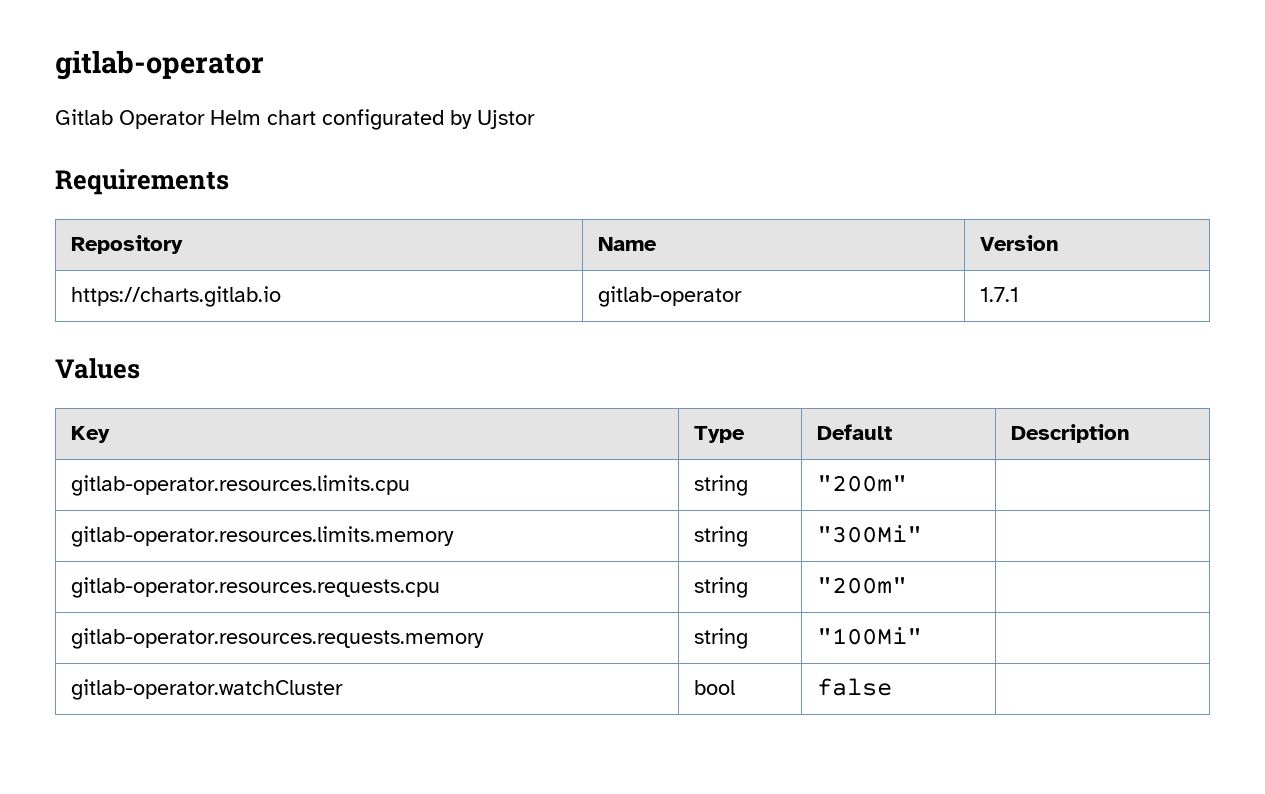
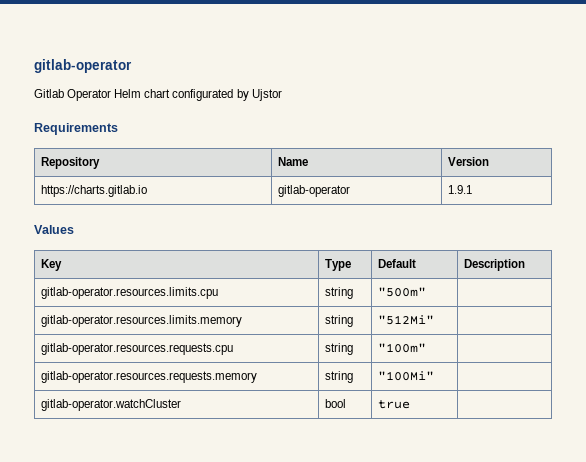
[980,287,1020,302] 1.7.1 -> [447,185,472,194] 1.9.1
[817,475,908,492] "200m" -> [377,287,426,297] "500m"
[817,525,923,543] "300Mi" -> [377,315,434,325] "512Mi"
[817,577,908,594] "200m" -> [377,343,426,353] "100m"
[817,678,893,696] false -> [377,400,410,409] true

